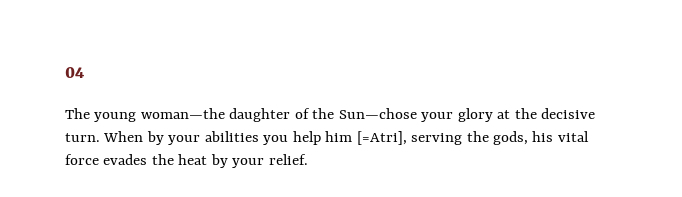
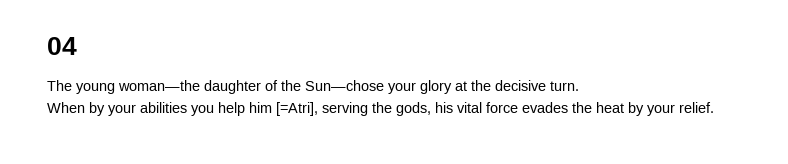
(100, 137) none -> (579, 86) //

